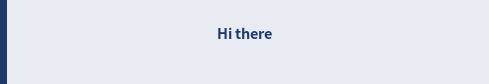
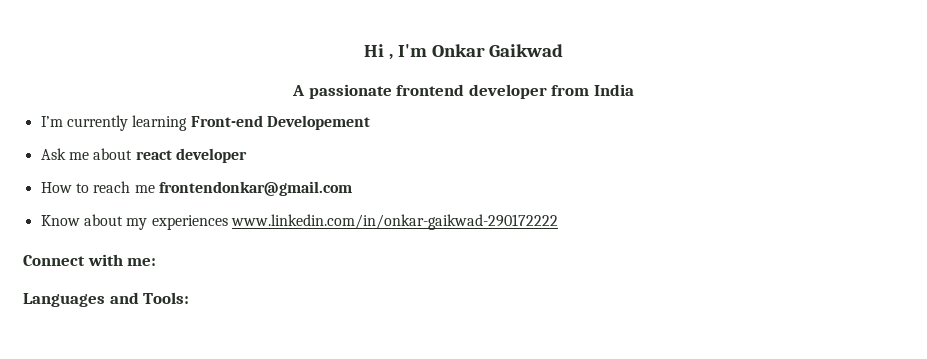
[235,27,273,39] there -> [388,44,564,60] [292,84,634,99] [40,115,370,131] [40,148,247,163] [40,181,352,196] [40,214,558,230] [23,254,157,266] [23,292,190,307] , I'm Onkar Gaikwad // A passionate frontend developer from India // I’m currently learning Front-end Developement // Ask me about react developer // How to reach me frontendonkar@gmail.com // Know about my experiences www.linkedin.com/in/onkar-gaikwad-290172222 // Connect with me: // Languages and Tools:

